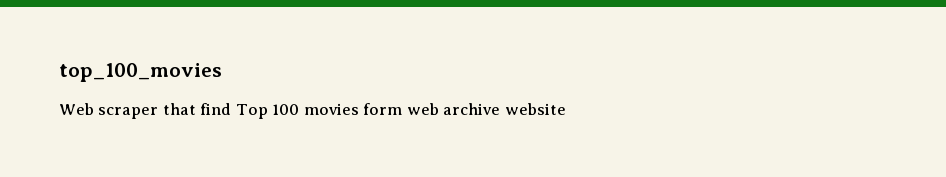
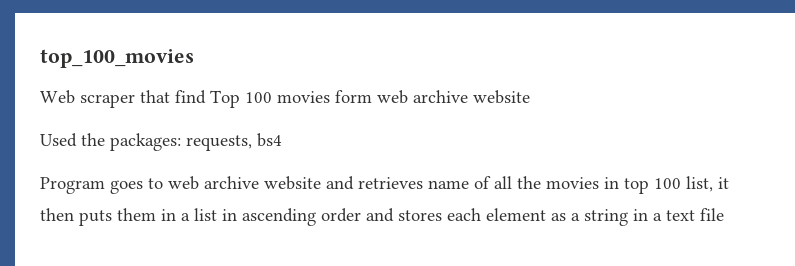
(566, 109) none -> [40,133,282,151] [40,176,729,194] [40,208,724,226] // Used the packages: requests, bs4 // Program goes to web archive website and retrieves name of all the movies in top 100 list, it then puts them in a list in ascending order and stores each element as a string in a text file

